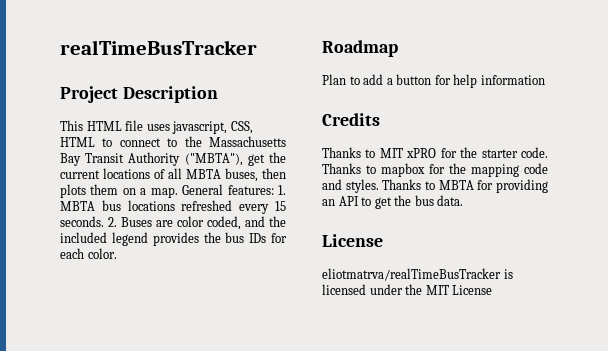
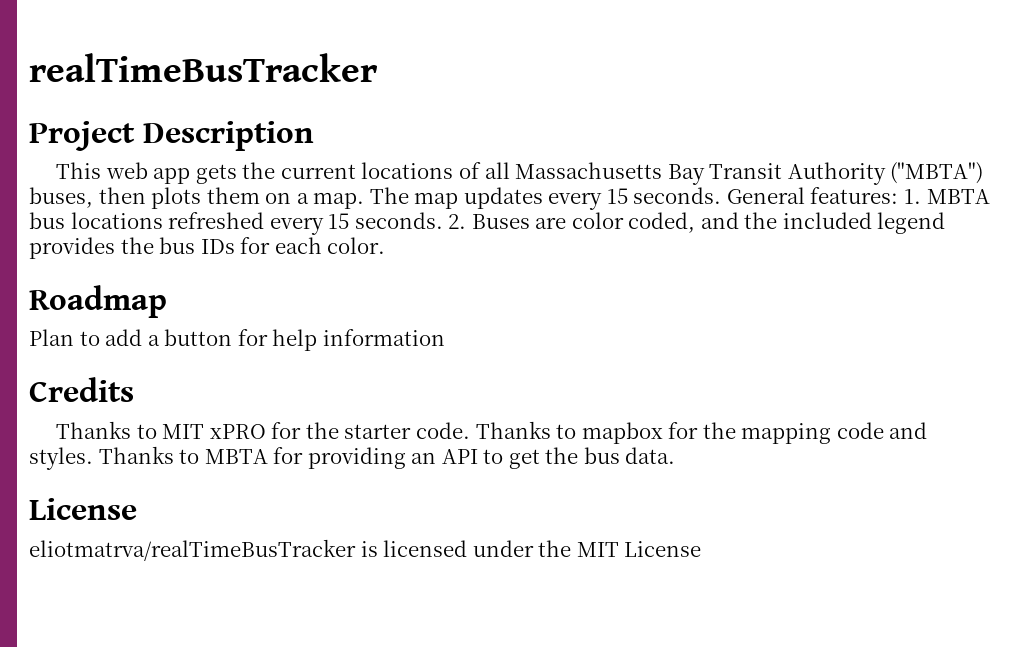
[86,120,253,134] [60,136,286,147] [60,152,265,166] HTML file uses javascript, CSS, HTML to connect to the Massachusetts Bay Transit Authority ("MBTA"), get -> [105,162,237,184] web app gets
[186,169,221,179] MBTA -> [515,162,984,185] Massachusetts Bay Transit Authority ("MBTA")
(178, 192) none -> [369,187,722,210] The map updates every 15 seconds.

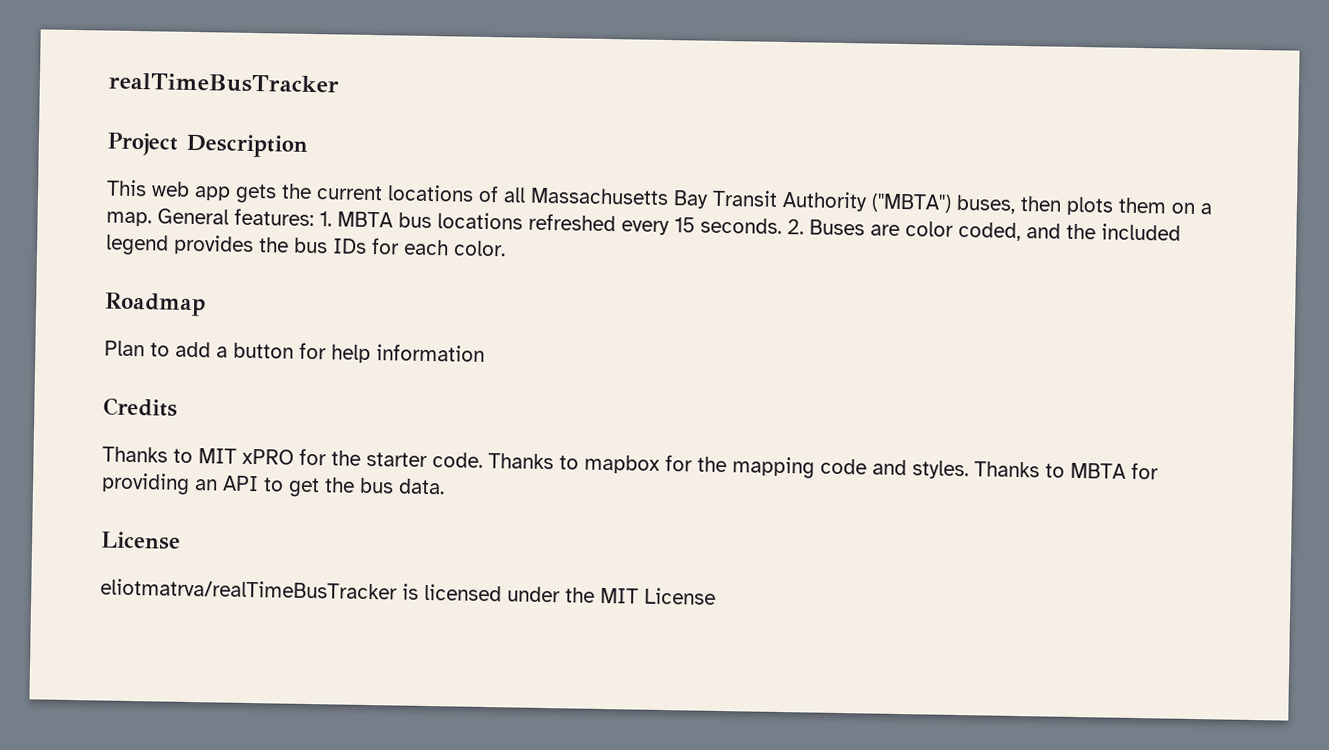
[369,187,722,210] The map updates every 15 seconds. -> (152, 219) none

